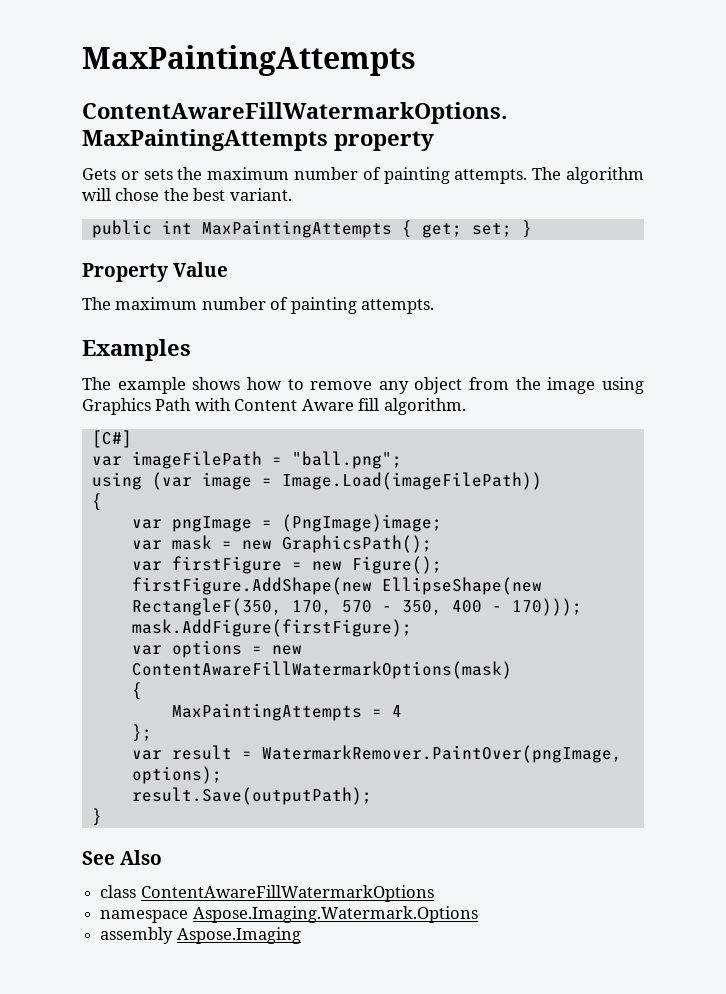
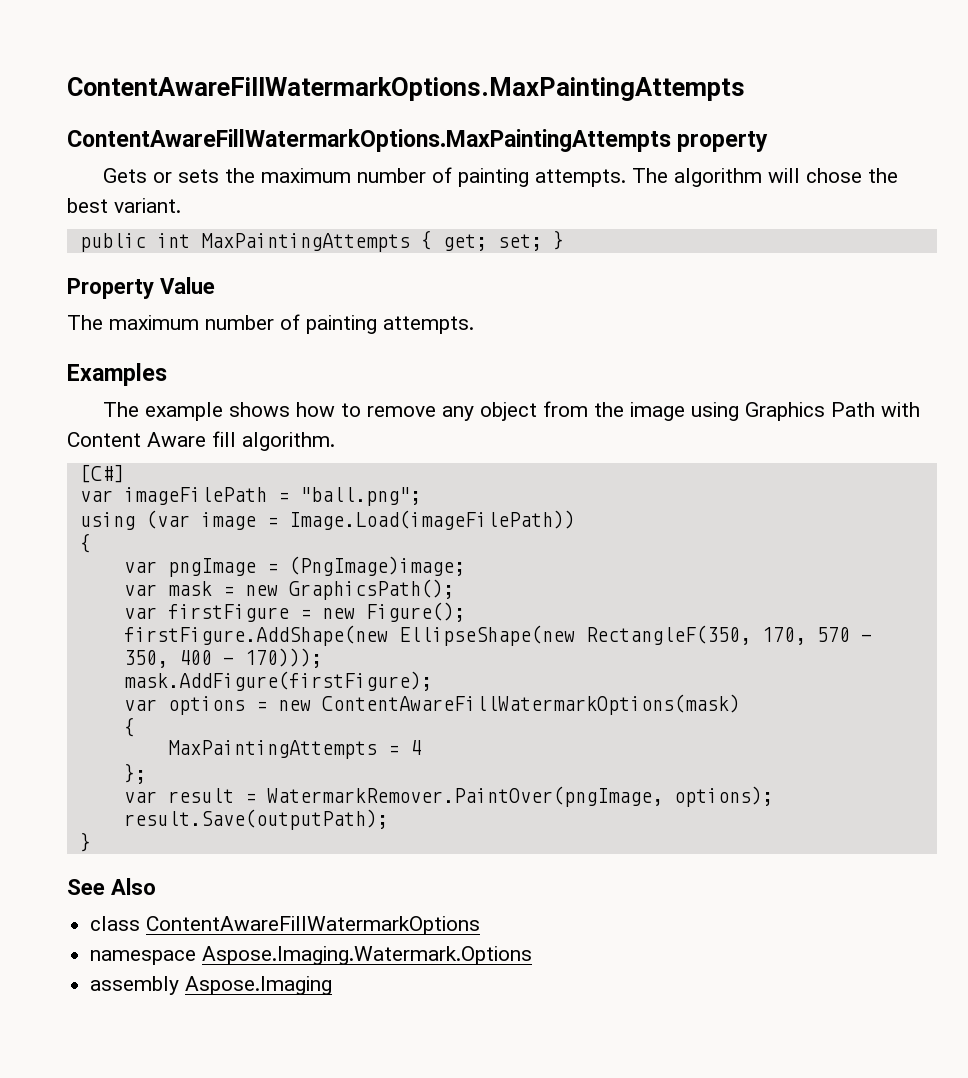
[82,45,416,76] MaxPaintingAttempts -> [67,77,745,101] ContentAwareFillWatermarkOptions.MaxPaintingAttempts

